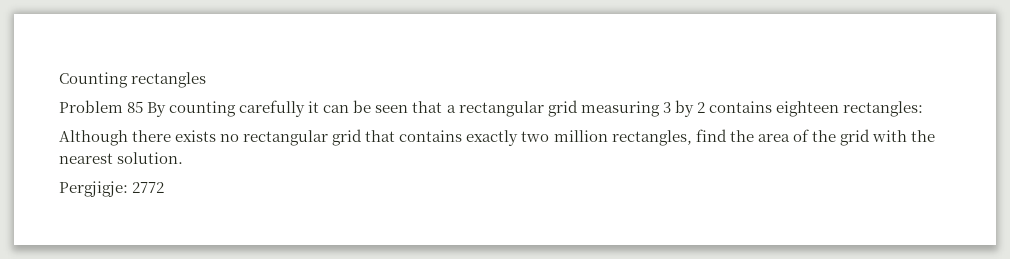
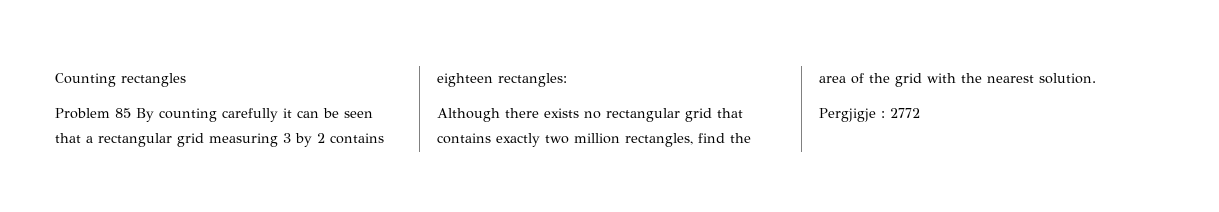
[59,181,128,197] Pergjigje: -> [819,108,885,122] Pergjigje :

